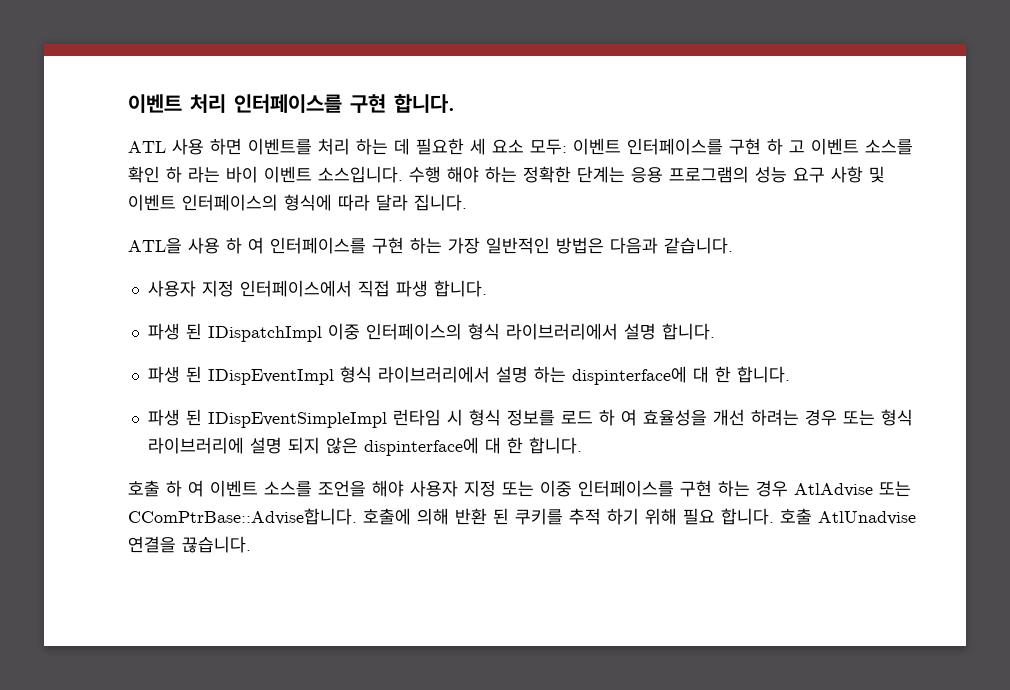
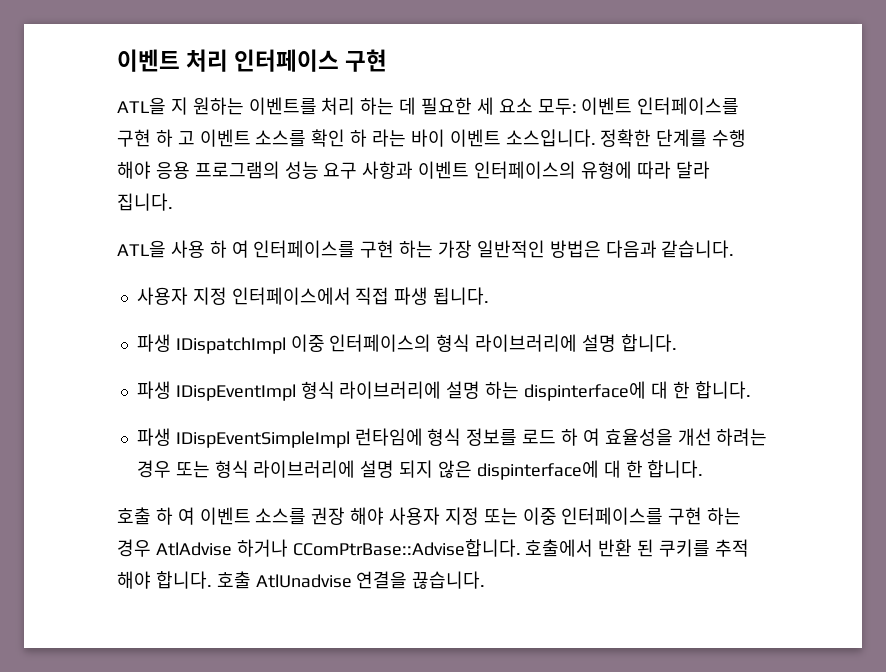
[234,94,455,113] [128,138,242,155] 인터페이스를 구현 합니다. // ATL 사용 하면 -> [234,49,388,72] [117,97,244,115] 인터페이스 구현 // ATL을 지 원하는
[409,166,625,183] 수행 해야 하는 정확한 단계는 -> [600,129,747,147] [117,161,151,179] 정확한 단계를 수행 해야
[831,166,885,183] 사항 및 -> [362,161,414,179] 사항과
[284,194,332,211] 형식에 -> [580,161,632,179] 유형에
[433,280,487,297] [147,323,202,340] 합니다. // 파생 된 -> [433,287,490,305] [136,334,171,352] 됩니다. // 파생
[505,323,618,340] 라이브러리에서 -> [475,334,578,352] 라이브러리에
[185,366,202,383] 된 -> (171, 390) none
[377,366,490,383] 라이브러리에서 -> [339,381,442,399] 라이브러리에
[185,409,463,428] 된 IDispEventSimpleImpl 런타임 시 -> [175,428,423,448] IDispEventSimpleImpl 런타임에
[318,480,366,497] 조언을 -> [311,507,346,525] 권장
[879,481,911,497] [128,508,449,525] 또는 CComPtrBase::Advise합니다. 호출에 의해 -> [236,539,594,557] 하거나 CComPtrBase::Advise합니다. 호출에서
[607,508,715,525] 하기 위해 필요 -> [117,571,151,589] 해야

